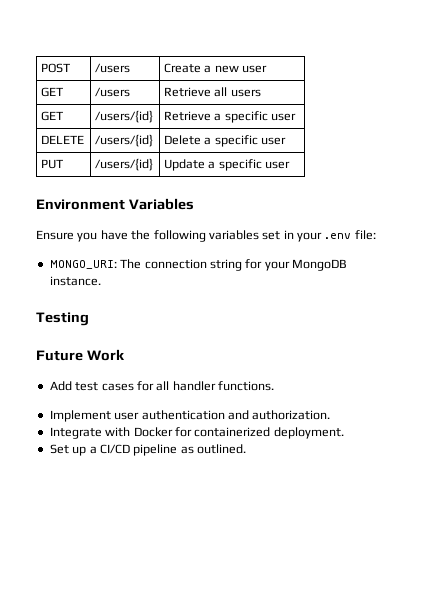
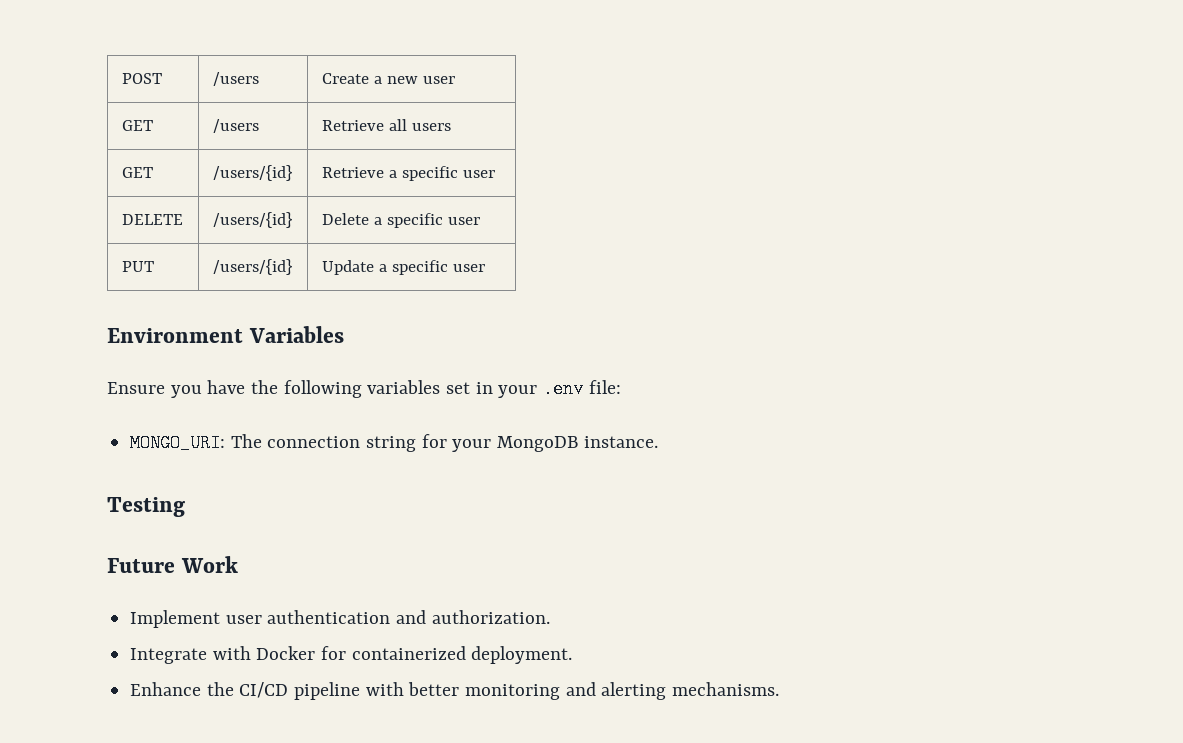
[49,381,274,391] // Add test cases for all handler functions. -> (238, 564) none
[49,444,246,456] Set up a CI/CD pipeline as outlined. -> [130,682,780,700] Enhance the CI/CD pipeline with better monitoring and alerting mechanisms.

